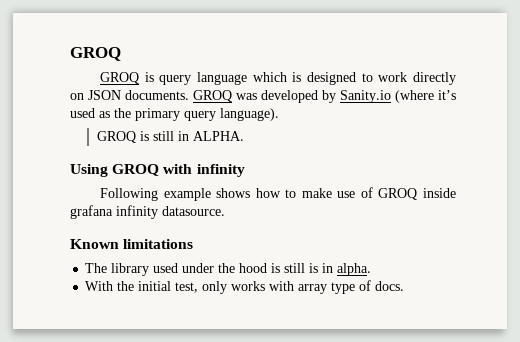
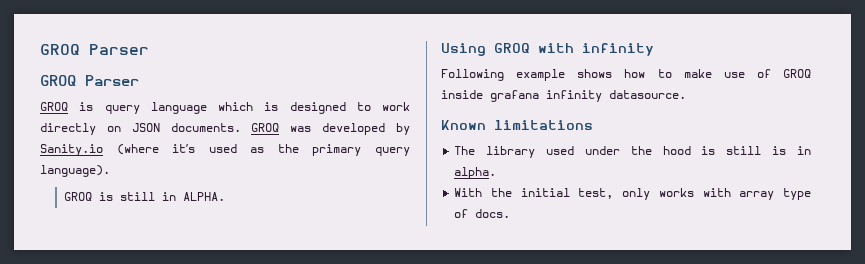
[70,47,121,61] GROQ -> [40,44,149,55] [40,75,139,86] GROQ Parser // GROQ Parser

